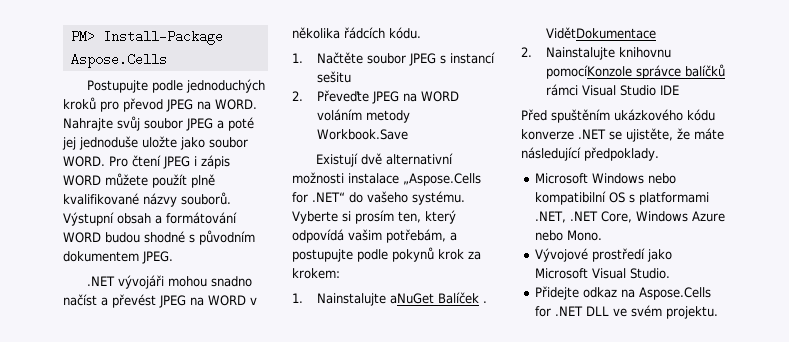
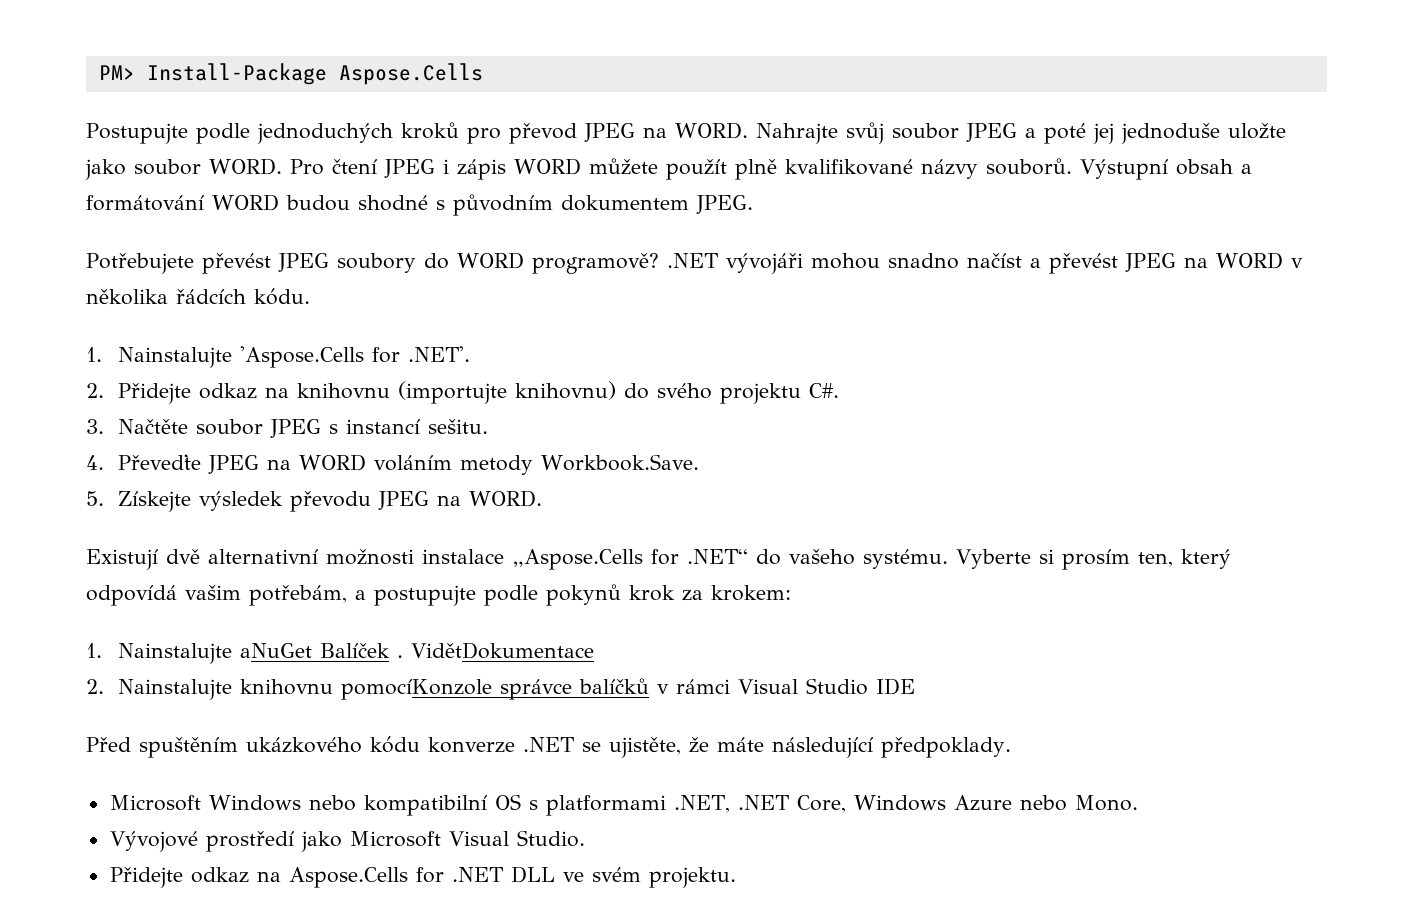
(173, 257) none -> [86,252,659,274] Potřebujete převést JPEG soubory do WORD programově?
(303, 58) none -> [117,346,470,368] [86,381,839,404] [86,419,104,434] Nainstalujte 'Aspose.Cells for .NET'. // 2. Přidejte odkaz na knihovnu (importujte knihovnu) do svého projektu C#. // 3.
[316,71,351,83] [292,91,303,101] sešitu // 2. -> [427,419,488,434] [86,455,104,470] sešitu. // 4.
[316,129,408,140] Workbook.Save -> [540,454,699,471] [86,490,542,512] Workbook.Save. // 5. Získejte výsledek převodu JPEG na WORD.
(725, 70) none -> [656,684,669,694] v

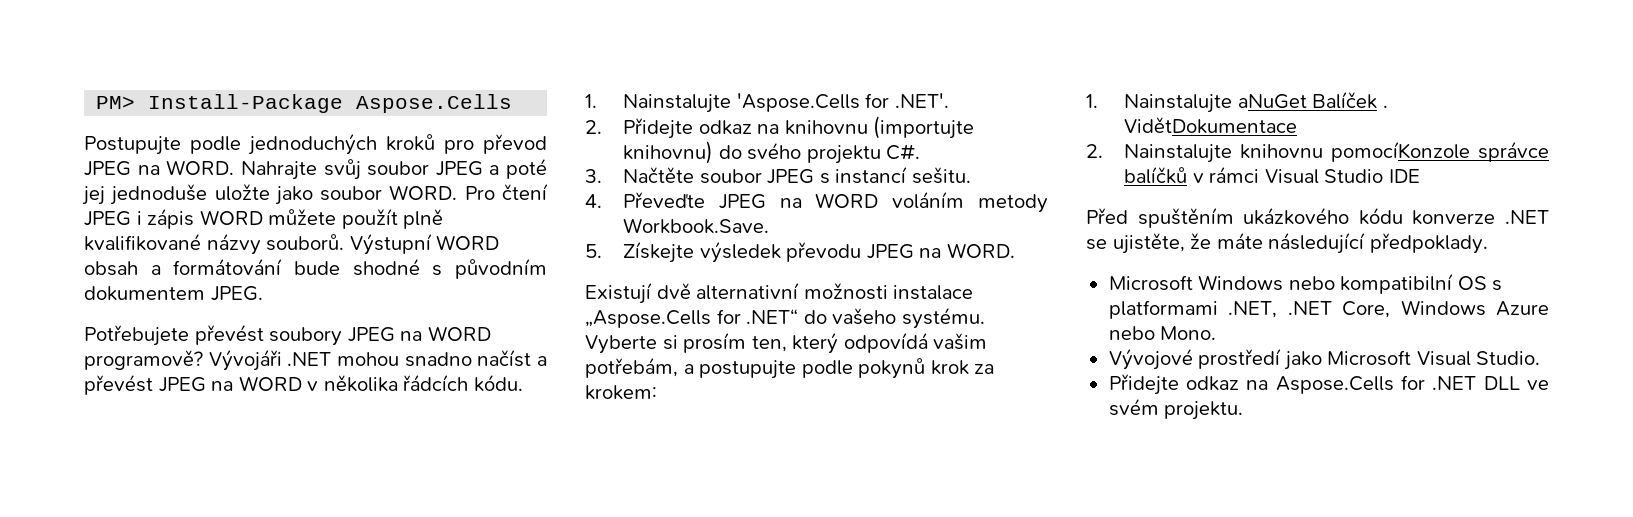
(1168, 169) none -> [436,235,500,250] WORD
[212,194,350,211] WORD budou -> [294,261,340,275] bude
[277,252,803,274] JPEG soubory do WORD programově? .NET vývojáři -> [269,326,491,346] [84,349,332,371] soubory JPEG na WORD programově? Vývojáři .NET

